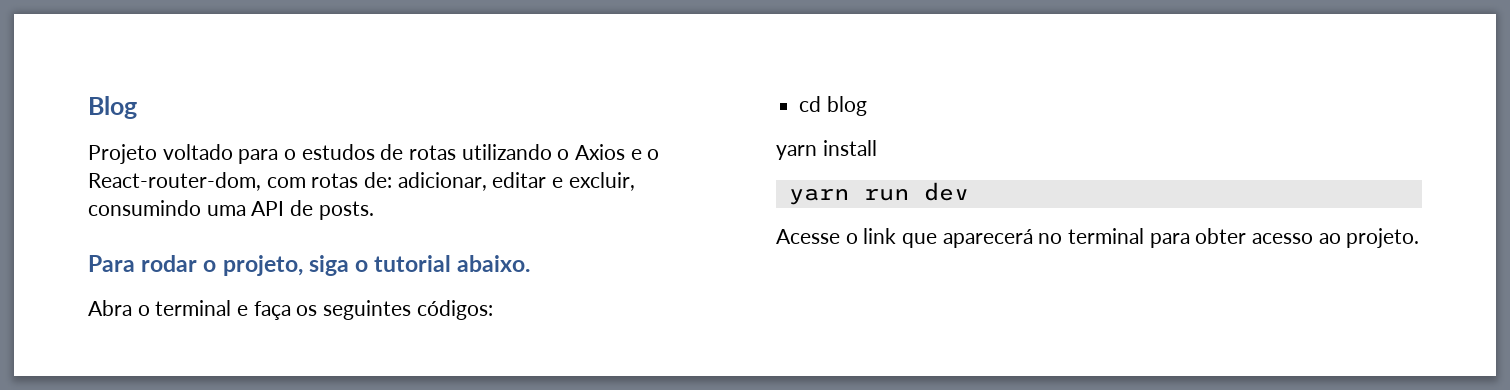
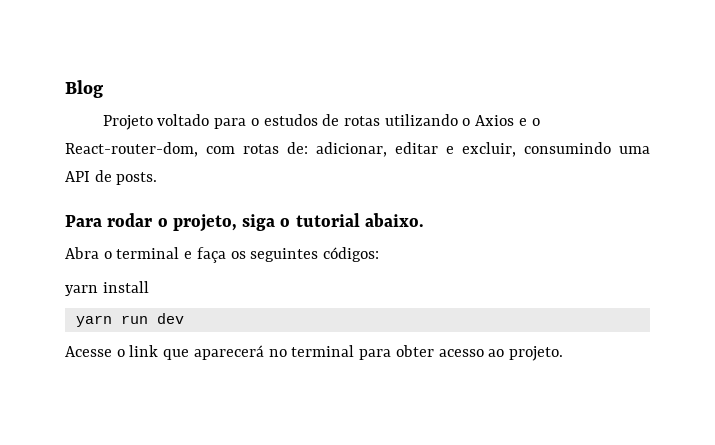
[799,96,867,116] // cd blog -> (380, 254) none

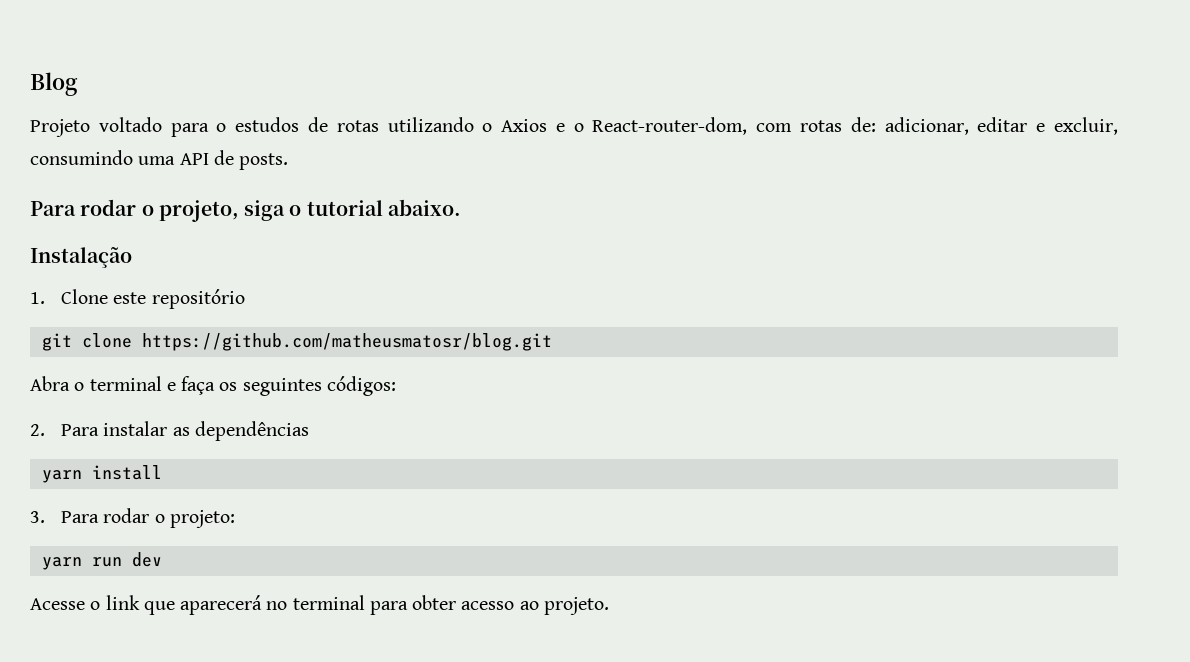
(424, 220) none -> [30,247,132,268] [30,289,245,309] [41,333,552,351] // Instalação // 1. Clone este repositório // git clone https://github.com/matheusmatosr/blog.git
[65,281,149,296] yarn install -> [30,421,309,441] [41,465,162,483] [30,508,235,528] 2. Para instalar as dependências // yarn install // 3. Para rodar o projeto:

